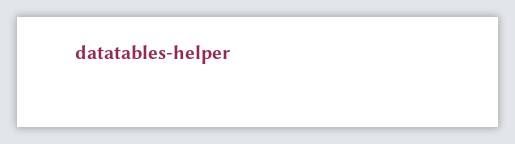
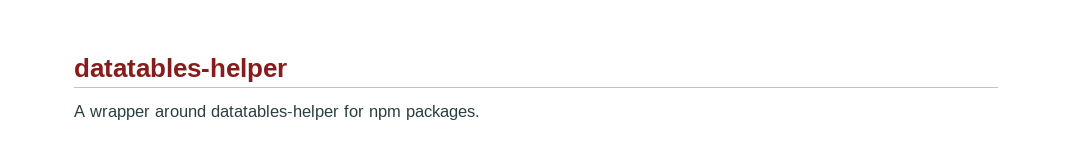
[75,45,230,64] datatables-helper -> [74,58,287,82] [74,105,480,120] datatables-helper // A wrapper around datatables-helper for npm packages.

